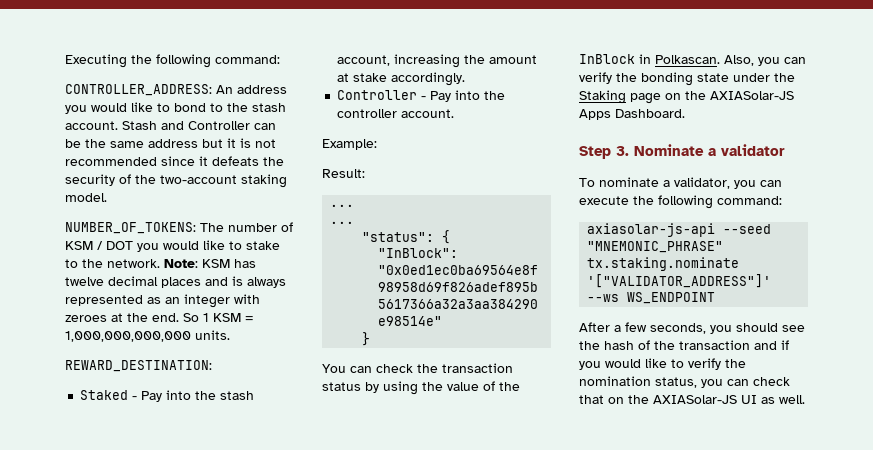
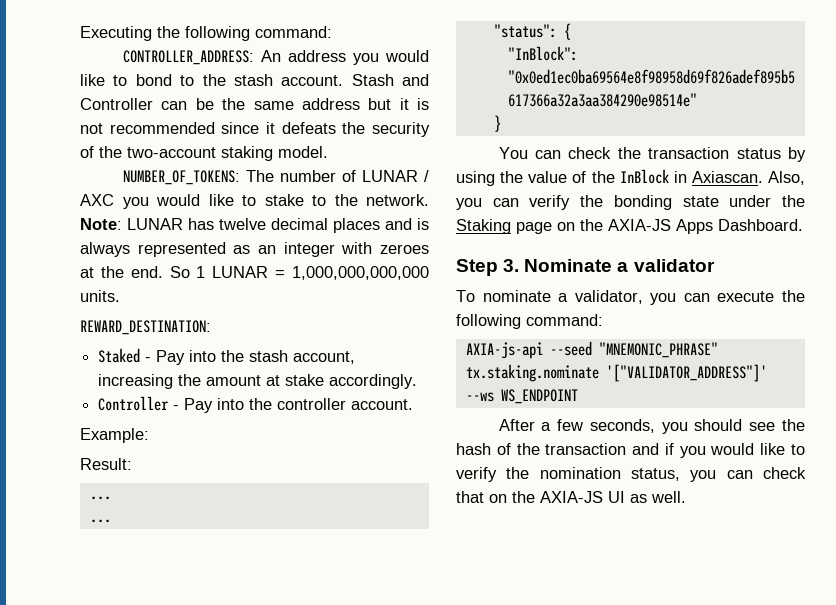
[65,241,133,250] KSM / DOT -> [361,170,430,182] [80,194,114,206] LUNAR / AXC
[202,259,230,268] KSM -> [127,218,183,230] LUNAR
[213,313,241,322] KSM -> [212,266,269,278] LUNAR
[655,55,720,64] Polkascan. -> [691,171,763,183] Axiascan.
[710,91,794,100] AXIASolar-JS -> [608,219,671,231] AXIA-JS
[587,223,716,237] axiasolar-js-api -> [465,342,543,359] AXIA-js-api
[653,395,737,404] AXIASolar-JS -> [540,491,603,503] AXIA-JS

